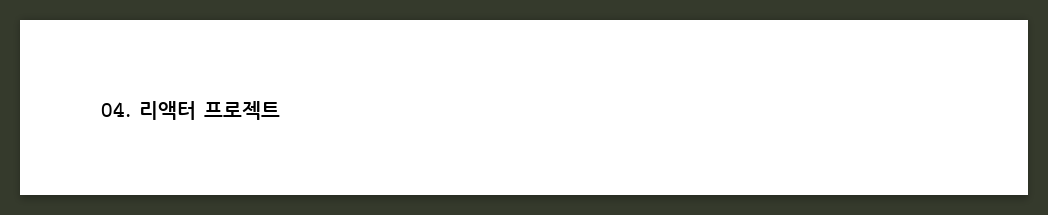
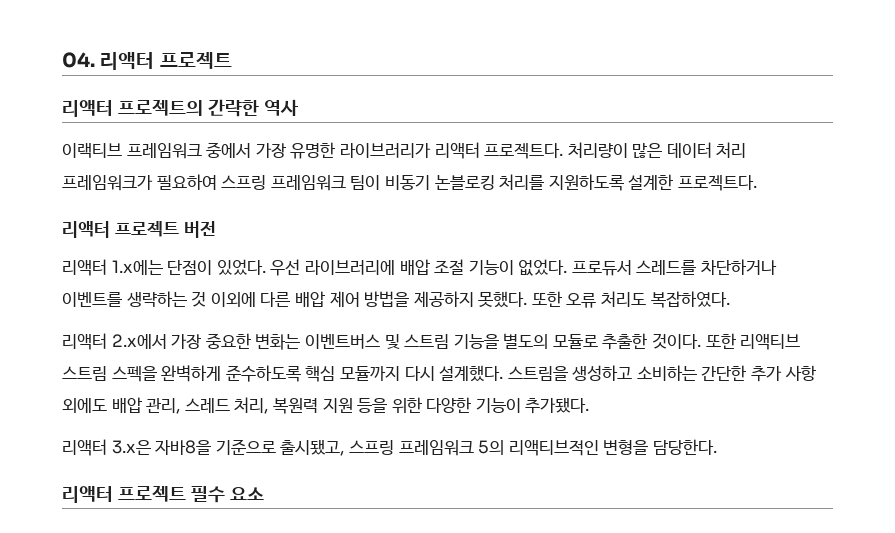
(280, 110) none -> [62,99,298,117] [62,142,747,159] [62,174,757,191] [62,221,216,238] [62,259,778,276] [62,291,730,308] [62,333,801,350] [62,365,816,382] [62,397,590,414] [62,439,717,456] [62,485,264,503] // 리액터 프로젝트의 간략한 역사 // 이랙티브 프레임워크 중에서 가장 유명한 라이브러리가 리액터 프로젝트다. 처리량이 많은 데이터 처리 프레임워크가 필요하여 스프링 프레임워크 팀이 비동기 논블로킹 처리를 지원하도록 설계한 프로젝트다. // 리액터 프로젝트 버전 // 리액터 1.x에는 단점이 있었다. 우선 라이브러리에 배압 조절 기능이 없었다. 프로듀서 스레드를 차단하거나 이벤트를 생략하는 것 이외에 다른 배압 제어 방법을 제공하지 못했다. 또한 오류 처리도 복잡하였다. // 리액터 2.x에서 가장 중요한 변화는 이벤트버스 및 스트림 기능을 별도의 모듈로 추출한 것이다. 또한 리액티브 스트림 스펙을 완벽하게 준수하도록 핵심 모듈까지 다시 설계했다. 스트림을 생성하고 소비하는 간단한 추가 사항 외에도 배압 관리, 스레드 처리, 복원력 지원 등을 위한 다양한 기능이 추가됐다. // 리액터 3.x은 자바8을 기준으로 출시됐고, 스프링 프레임워크 5의 리액티브적인 변형을 담당한다. // 리액터 프로젝트 필수 요소

